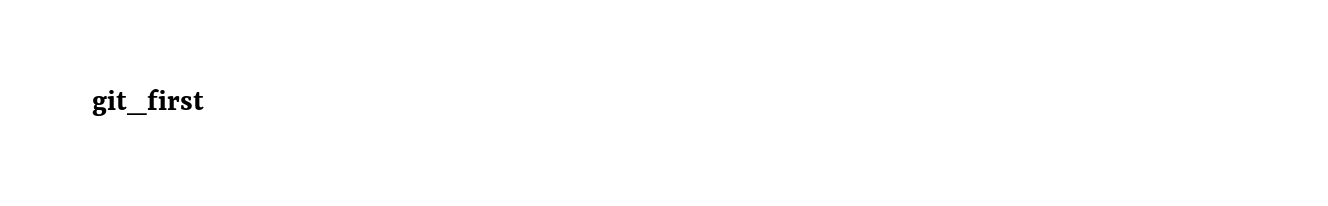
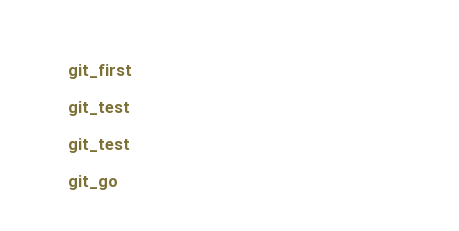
(204, 102) none -> [68,101,130,116] [68,138,130,153] [68,175,118,190] // git_test // git_test // git_go

